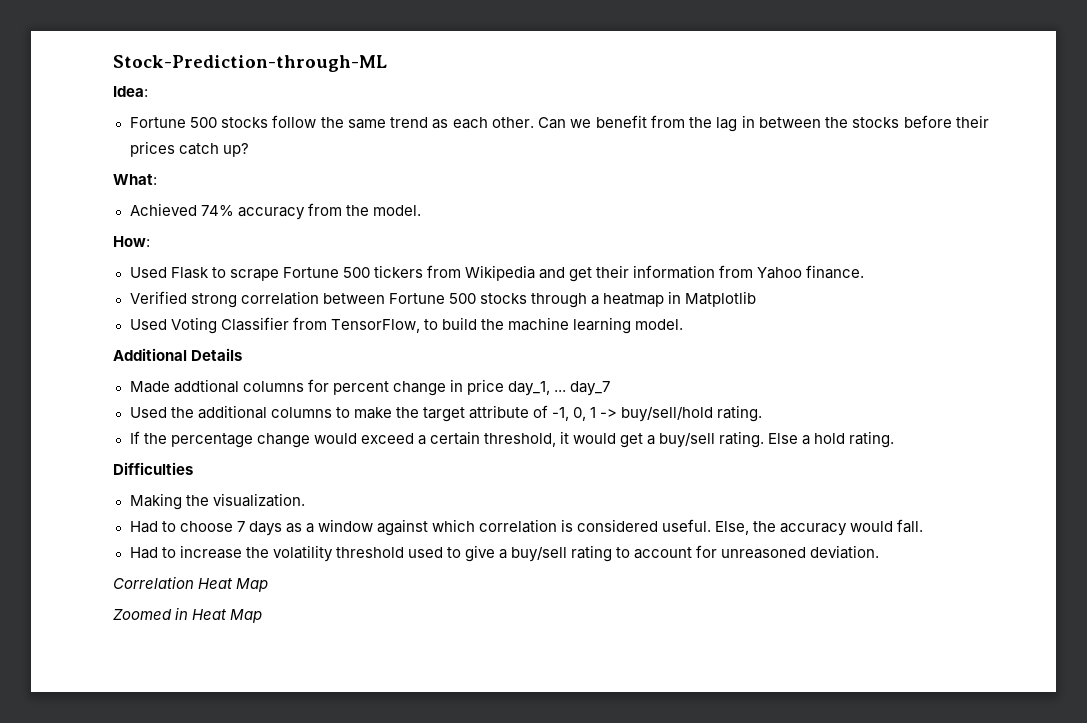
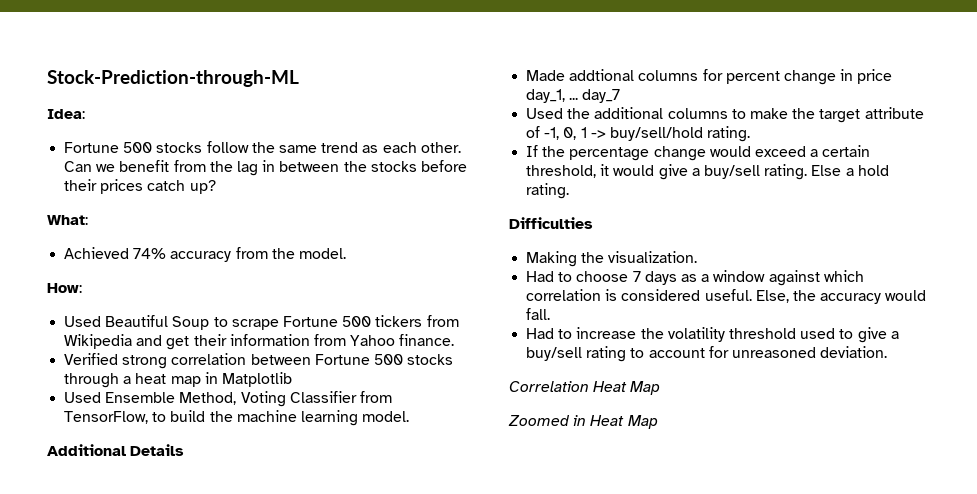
[170,267,209,279] Flask -> [105,315,210,330] Beautiful Soup
[602,293,664,307] heatmap -> [135,373,201,387] heat map
(167, 324) none -> [105,392,237,405] Ensemble Method,
[620,433,644,448] get -> [658,164,688,180] give

